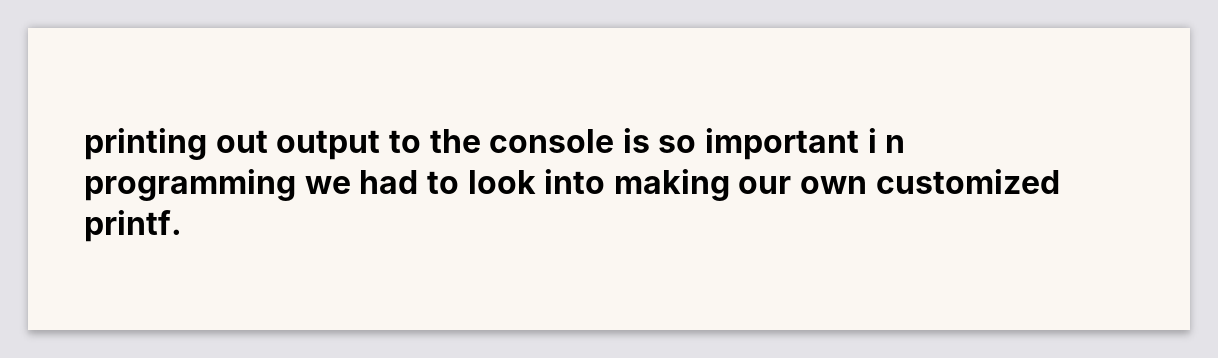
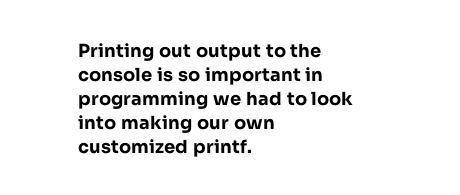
[84,128,207,160] printing -> [78,43,154,61] Printing
[867,128,906,153] i n -> [305,67,324,81] in

